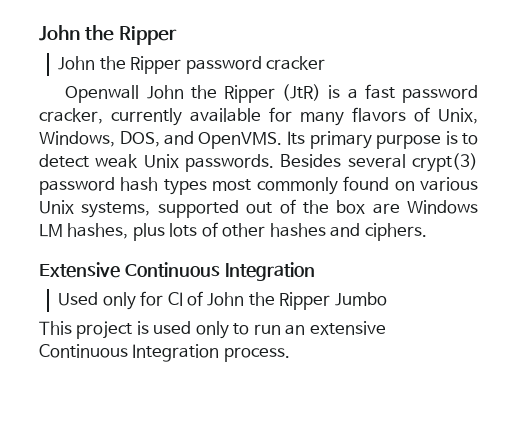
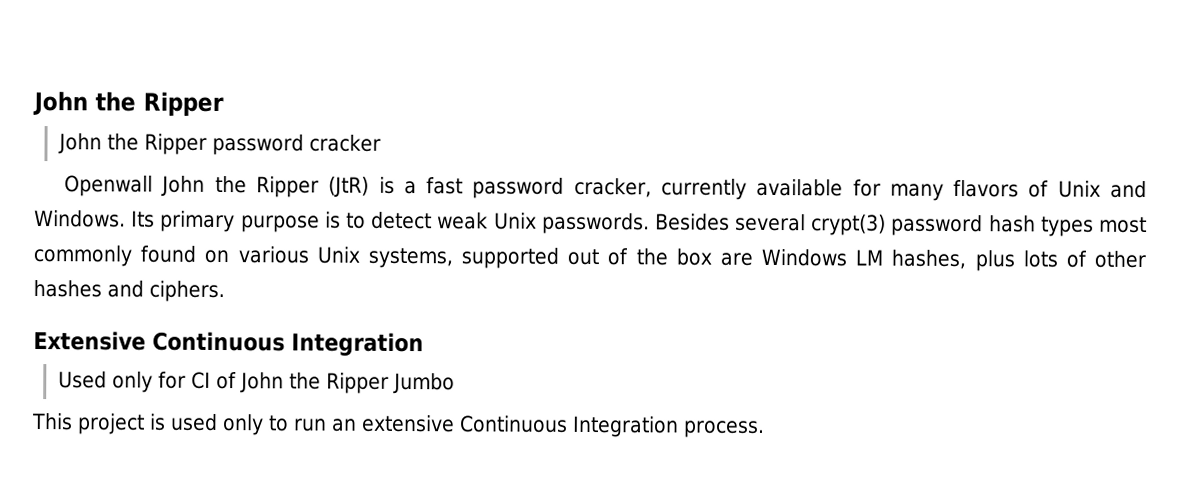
[438,108,479,124] [39,131,283,149] Unix, Windows, DOS, and OpenVMS. -> [1057,180,1147,199] [34,209,126,228] Unix and Windows.

